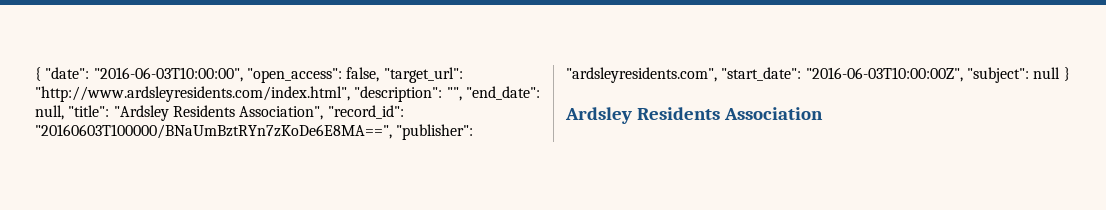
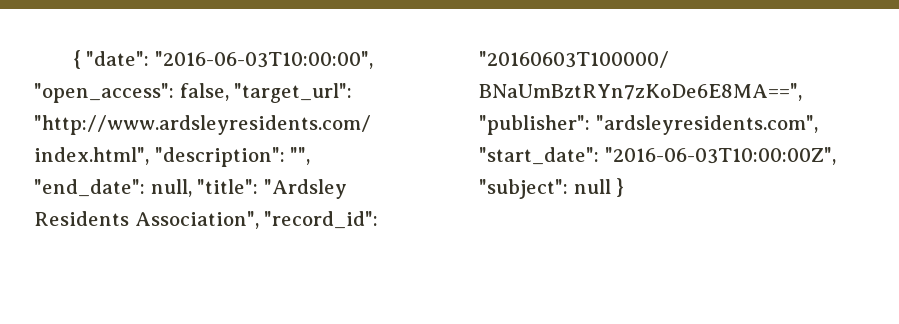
[565,107,823,124] // Ardsley Residents Association -> (625, 187) none

